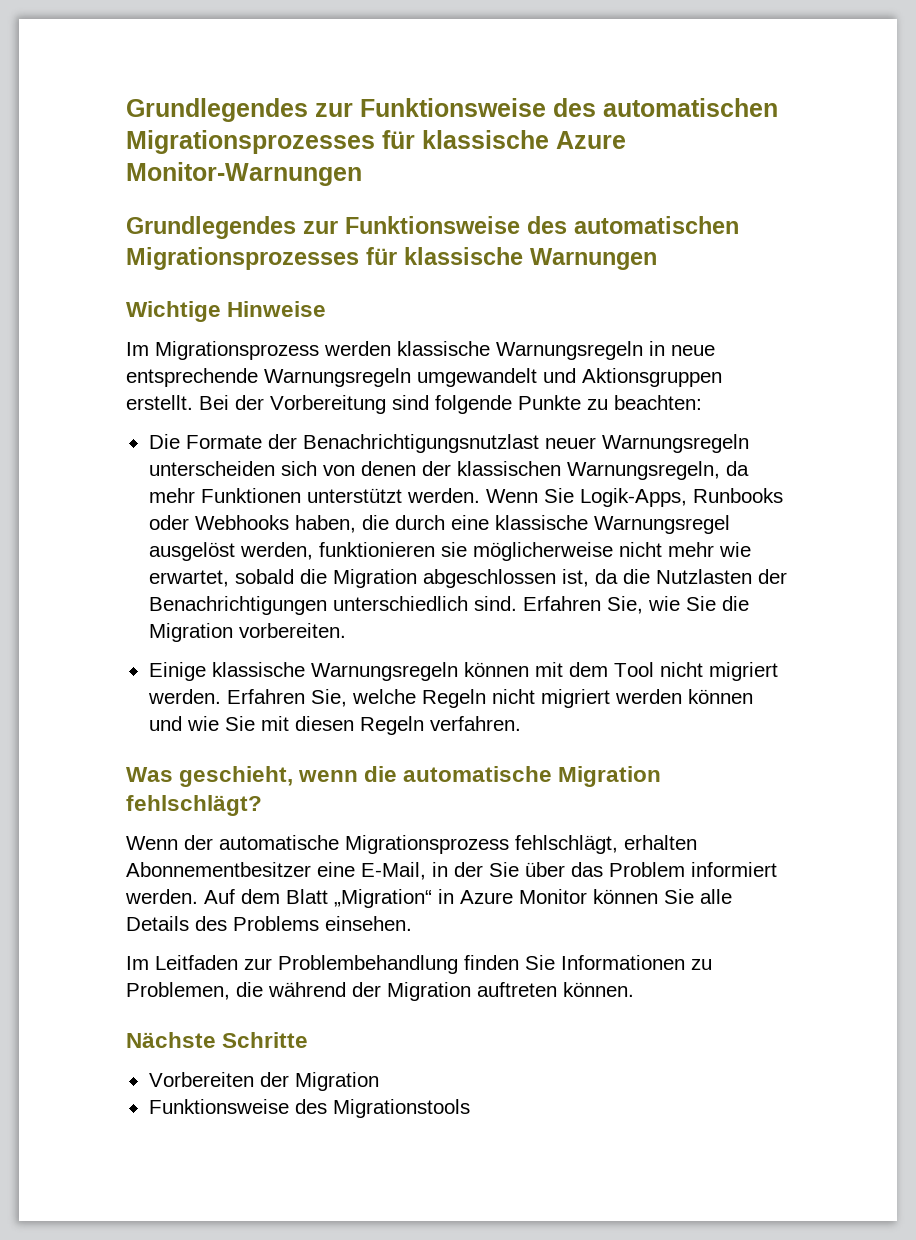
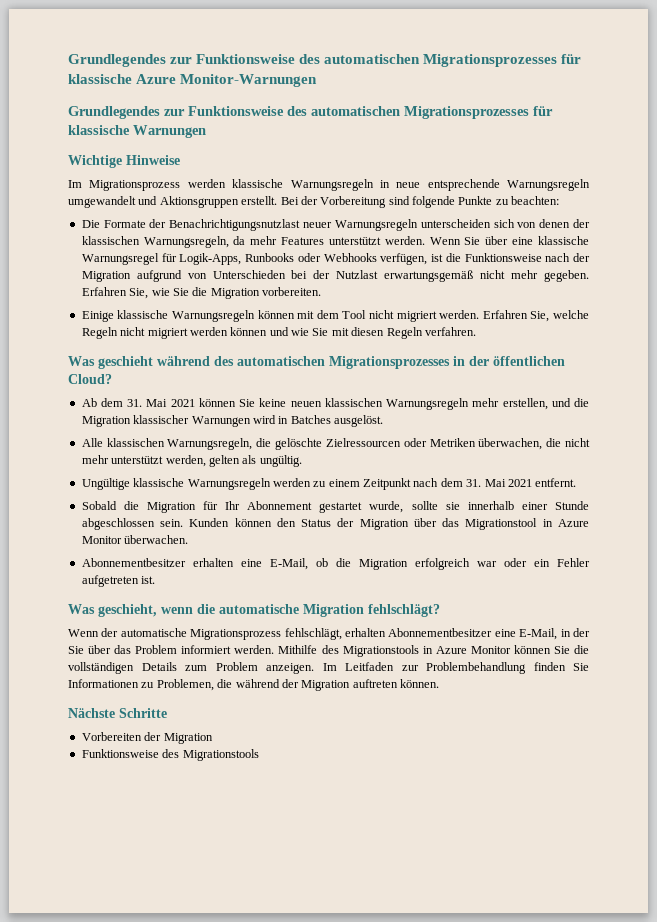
[200,488,301,503] Funktionen -> [281,237,325,245] Features
[579,488,783,507] [148,515,730,534] [148,542,751,561] [148,569,787,588] [148,596,517,615] Logik-Apps, Runbooks oder Webhooks haben, die durch eine klassische Warnungsregel ausgelöst werden, funktionieren sie möglicherweise nicht mehr wie erwartet, sobald die Migration abgeschlossen ist, da die Nutzlasten der Benachrichtigungen unterschiedlich sind. -> [485,236,589,245] [81,253,590,265] [81,270,589,282] über eine klassische Warnungsregel für Logik-Apps, Runbooks oder Webhooks verfügen, ist die Funktionsweise nach der Migration aufgrund von Unterschieden bei der Nutzlast erwartungsgemäß nicht mehr gegeben.
(521, 723) none -> [68,356,565,369] [68,374,112,384] [81,398,589,410] [81,415,383,427] [81,438,590,450] [81,455,302,467] [81,478,577,490] [81,501,590,513] [81,518,589,530] [81,535,189,544] [81,558,590,570] [81,575,156,587] // Was geschieht während des automatischen Migrationsprozesses in der öffentlichen Cloud? // Ab dem 31. Mai 2021 können Sie keine neuen klassischen Warnungsregeln mehr erstellen, und die Migration klassischer Warnungen wird in Batches ausgelöst. // Alle klassischen Warnungsregeln, die gelöschte Zielressourcen oder Metriken überwachen, die nicht mehr unterstützt werden, gelten als ungültig. // Ungültige klassische Warnungsregeln werden zu einem Zeitpunkt nach dem 31. Mai 2021 entfernt. // Sobald die Migration für Ihr Abonnement gestartet wurde, sollte sie innerhalb einer Stunde abgeschlossen sein. Kunden können den Status der Migration über das Migrationstool in Azure Monitor überwachen. // Abonnementbesitzer erhalten eine E-Mail, ob die Migration erfolgreich war oder ein Fehler aufgetreten ist.
[204,889,432,908] Auf dem Blatt „Migration“ -> [278,645,419,657] Mithilfe des Migrationstools
[700,889,732,904] [126,916,412,931] alle Details des Problems einsehen. // -> [573,645,589,654] [68,662,314,674] die vollständigen Details zum Problem anzeigen.

